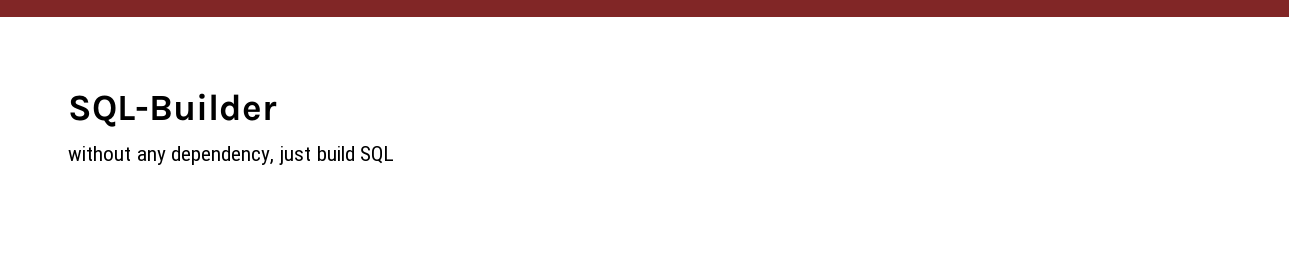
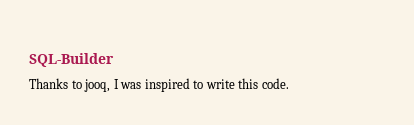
[68,146,395,165] without any dependency, just build SQL -> [29,78,289,92] Thanks to jooq, I was inspired to write this code.

